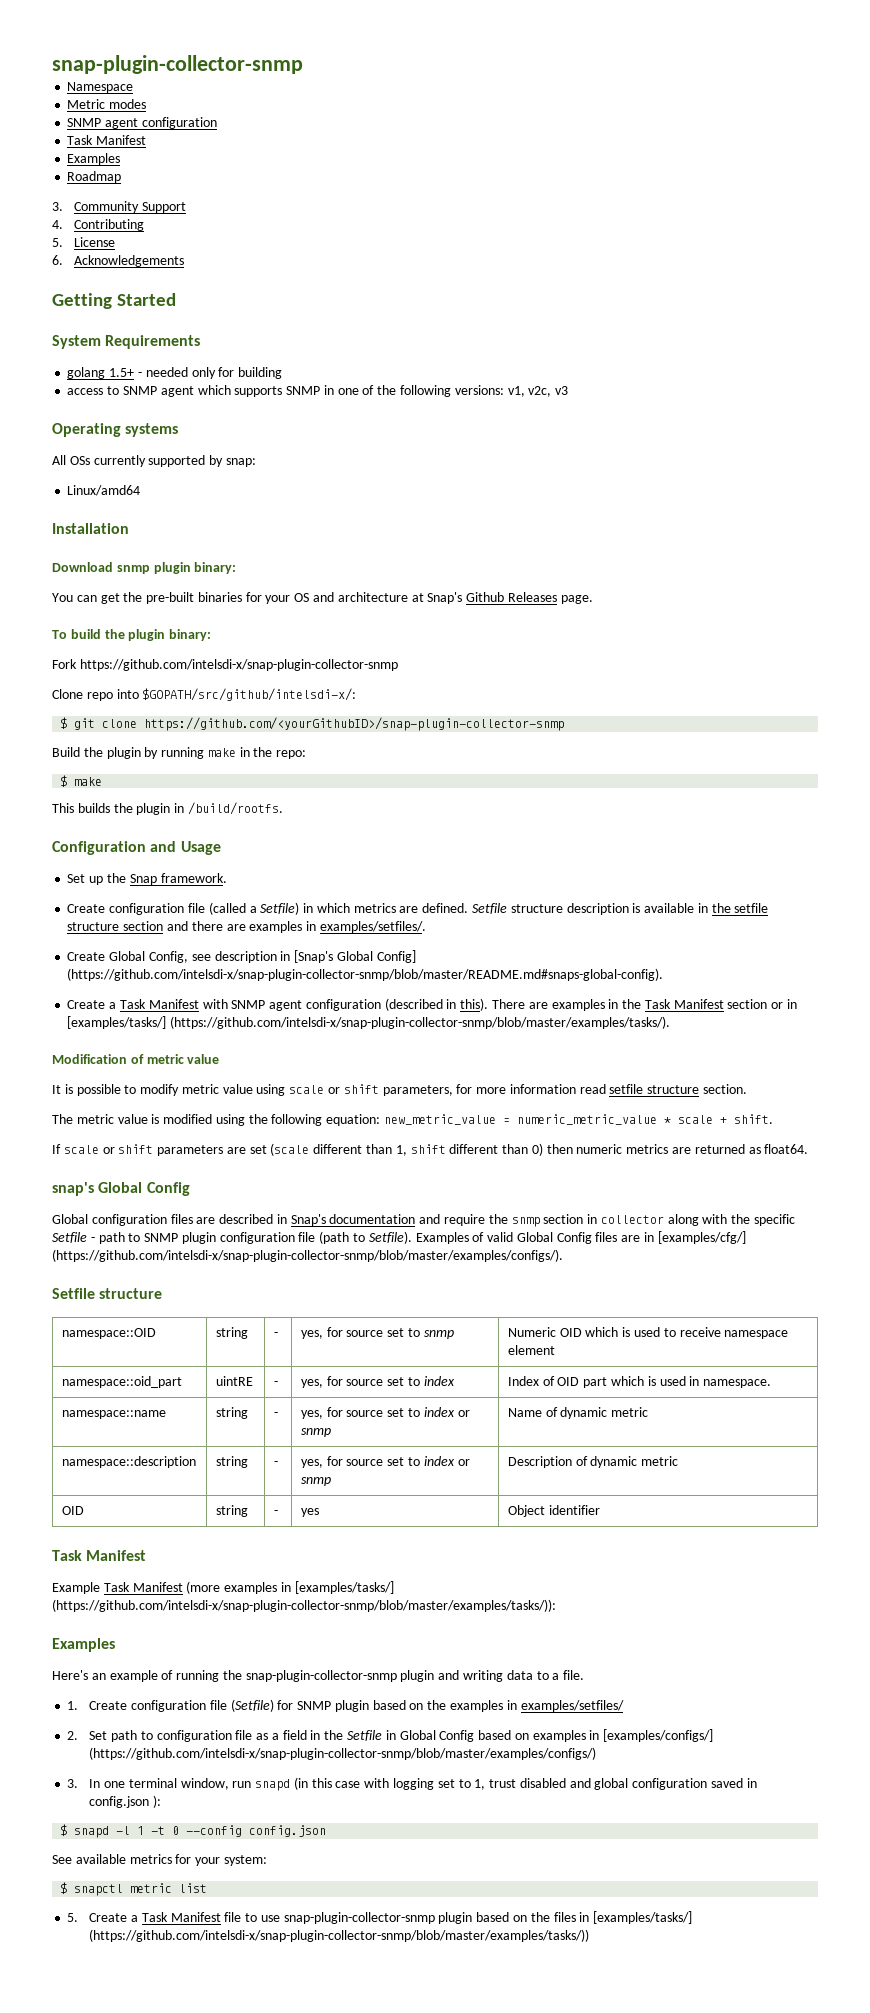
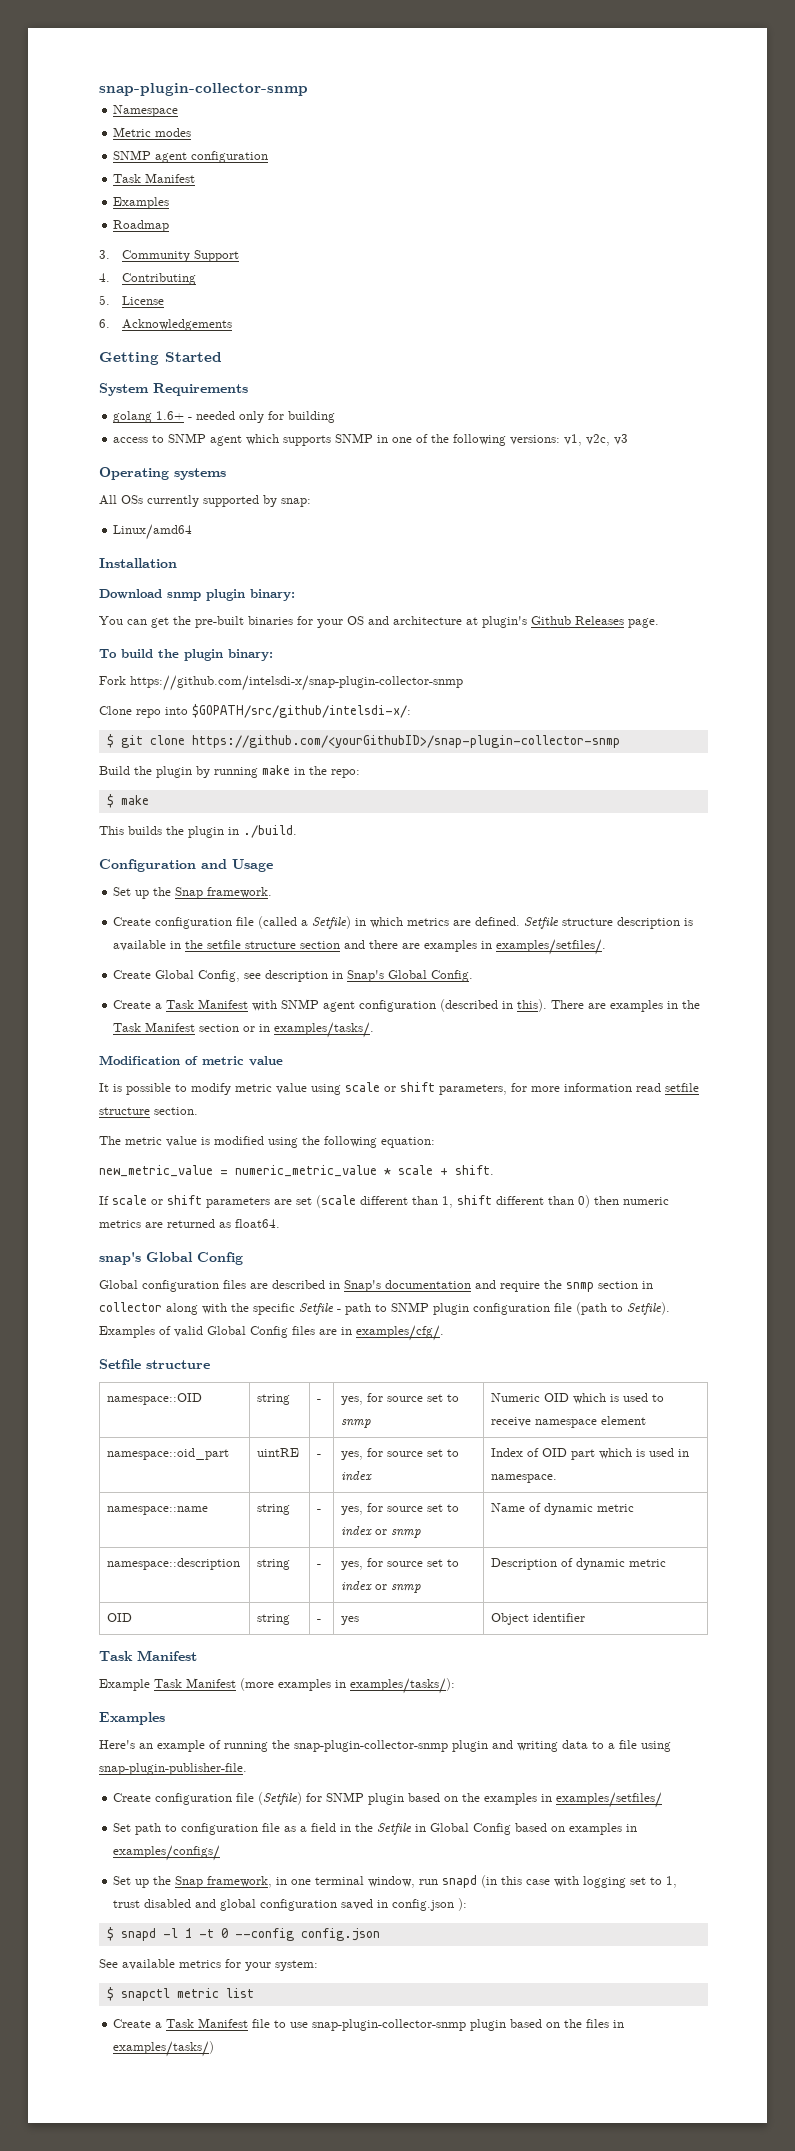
[109,368,135,377] 1.5+ -> [156,411,185,420] 1.6+
[427,592,463,604] Snap's -> [482,616,527,628] plugin's
[187,802,283,815] /build/rootfs. -> [243,825,297,838] ./build.
[294,950,416,963] [67,968,664,981] [Snap's Global Config] (https://github.com/intelsdi-x/snap-plugin-collector-snmp/blob/master/README.md#snaps-global-config). -> [347,970,474,982] Snap's Global Config.
[67,1016,671,1029] [examples/tasks/] (https://github.com/intelsdi-x/snap-plugin-collector-snmp/blob/master/examples/tasks/). -> [274,1022,375,1038] examples/tasks/.
(381, 1120) none -> (435, 1142) //
[657,1231,746,1244] [52,1249,563,1262] [examples/cfg/] (https://github.com/intelsdi-x/snap-plugin-collector-snmp/blob/master/examples/configs/). -> [356,1325,444,1341] examples/cfg/.
[294,1581,394,1594] [52,1599,556,1612] [examples/tasks/] (https://github.com/intelsdi-x/snap-plugin-collector-snmp/blob/master/examples/tasks/)): -> [350,1678,455,1694] examples/tasks/):
[563,1670,585,1680] [67,1701,79,1710] file. // 1. -> [619,1740,671,1752] [99,1763,247,1775] file using snap-plugin-publisher-file. //
[67,1731,79,1740] 2. -> (663, 1800) none
[603,1729,714,1742] [89,1747,597,1760] [67,1779,101,1788] [examples/configs/] (https://github.com/intelsdi-x/snap-plugin-collector-snmp/blob/master/examples/configs/) // 3. In -> [113,1845,221,1861] [113,1876,288,1888] examples/configs/ // Set up the Snap framework, in
[67,1913,79,1922] 5. -> (254, 1993) none
[593,1911,693,1924] [89,1929,590,1942] [examples/tasks/] (https://github.com/intelsdi-x/snap-plugin-collector-snmp/blob/master/examples/tasks/)) -> [113,2041,215,2057] examples/tasks/)

